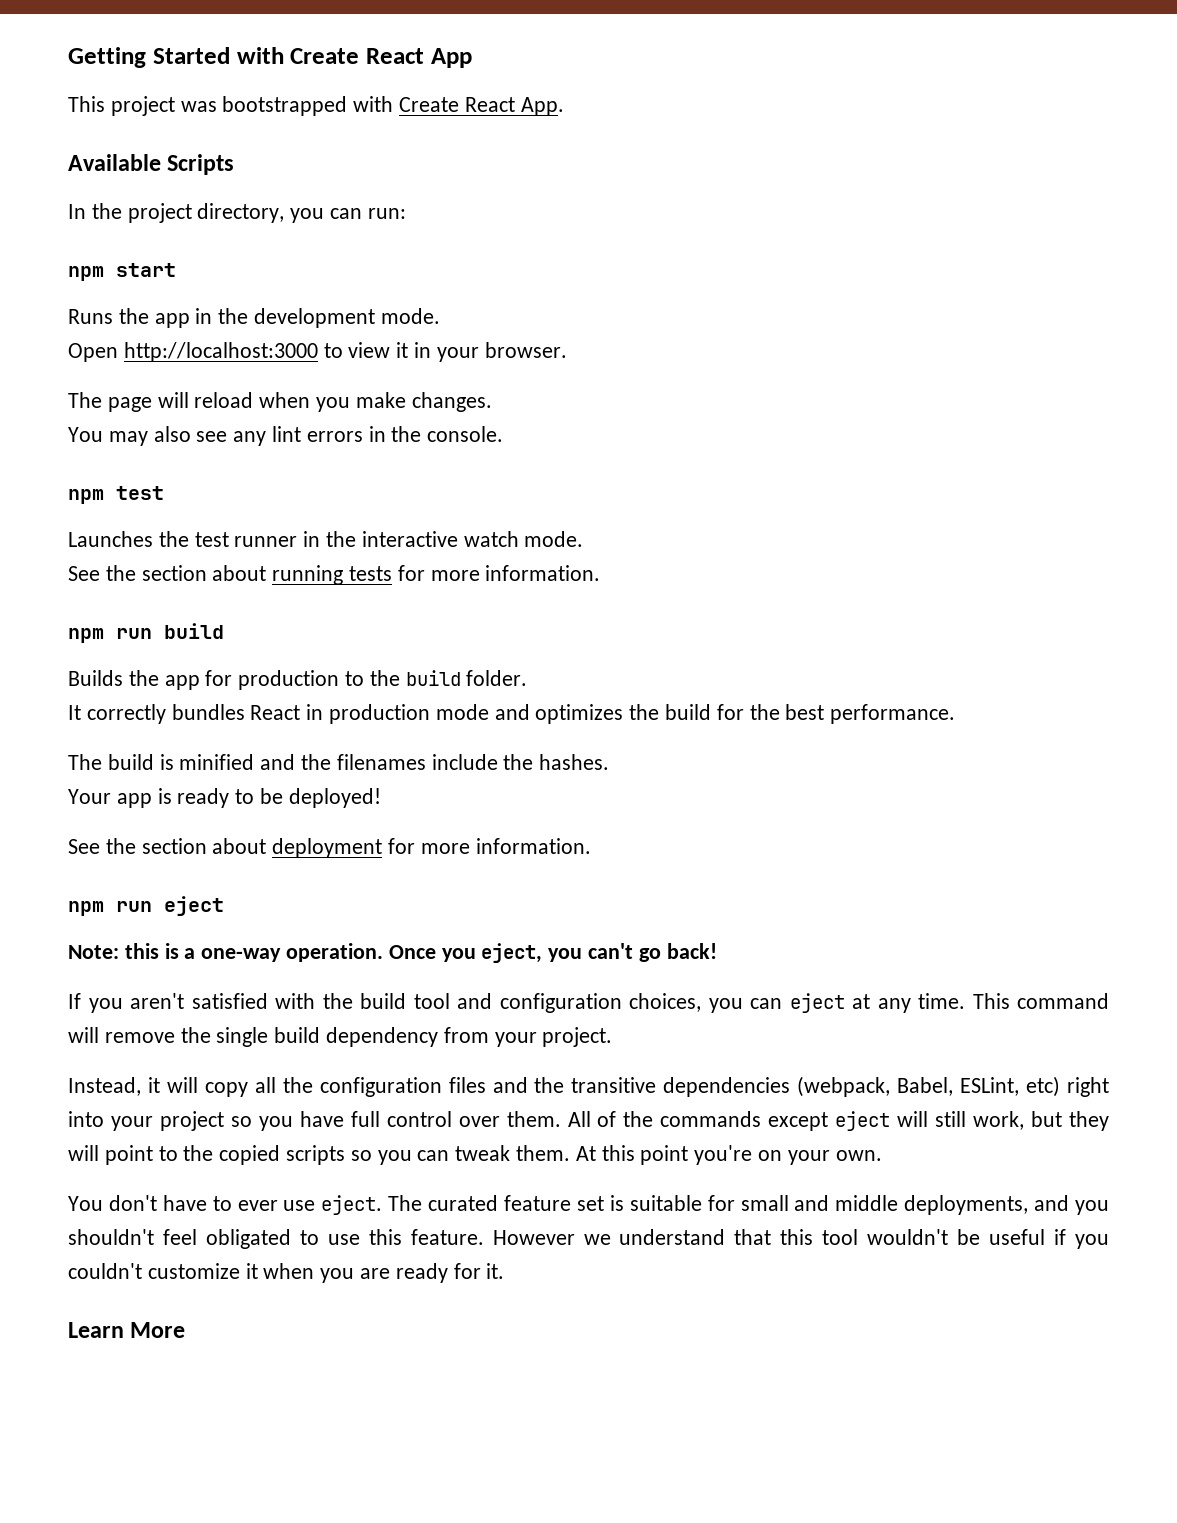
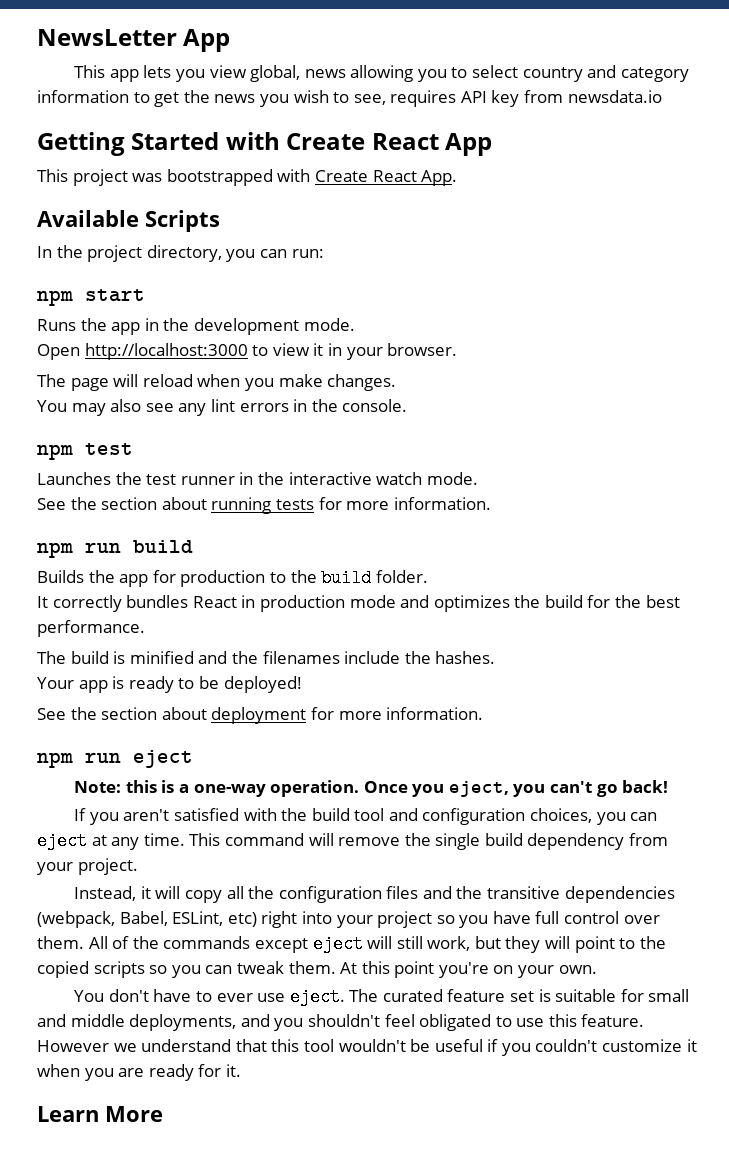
(68, 57) none -> [37,29,231,52] [74,65,689,82] [37,90,662,107] NewsLetter App // This app lets you view global, news allowing you to select country and category information to get the news you wish to see, requires API key from newsdata.io //

